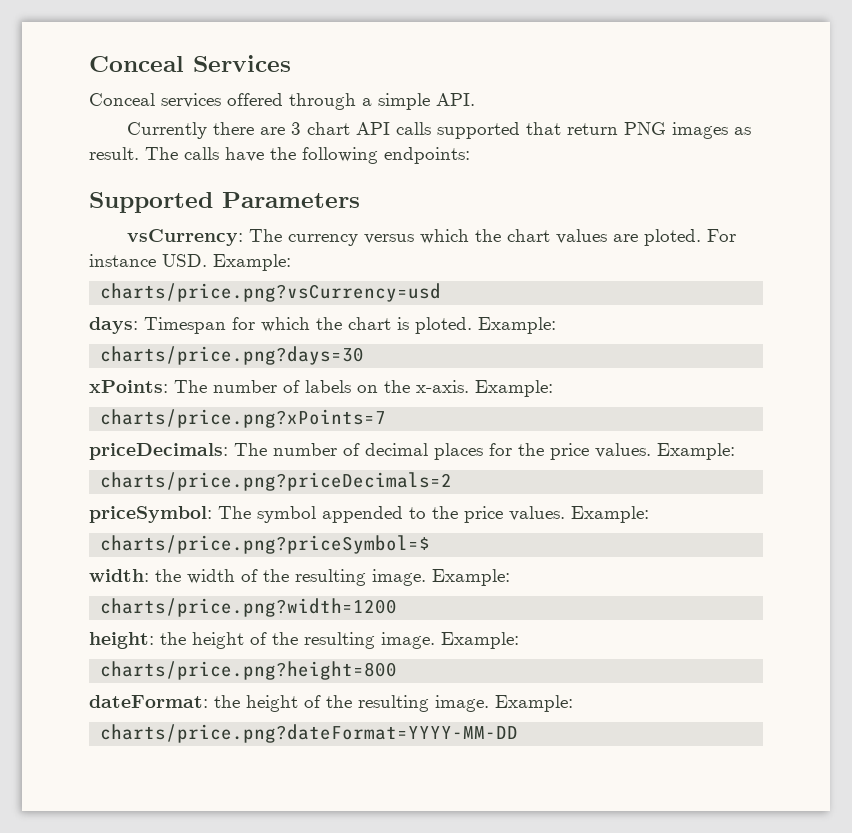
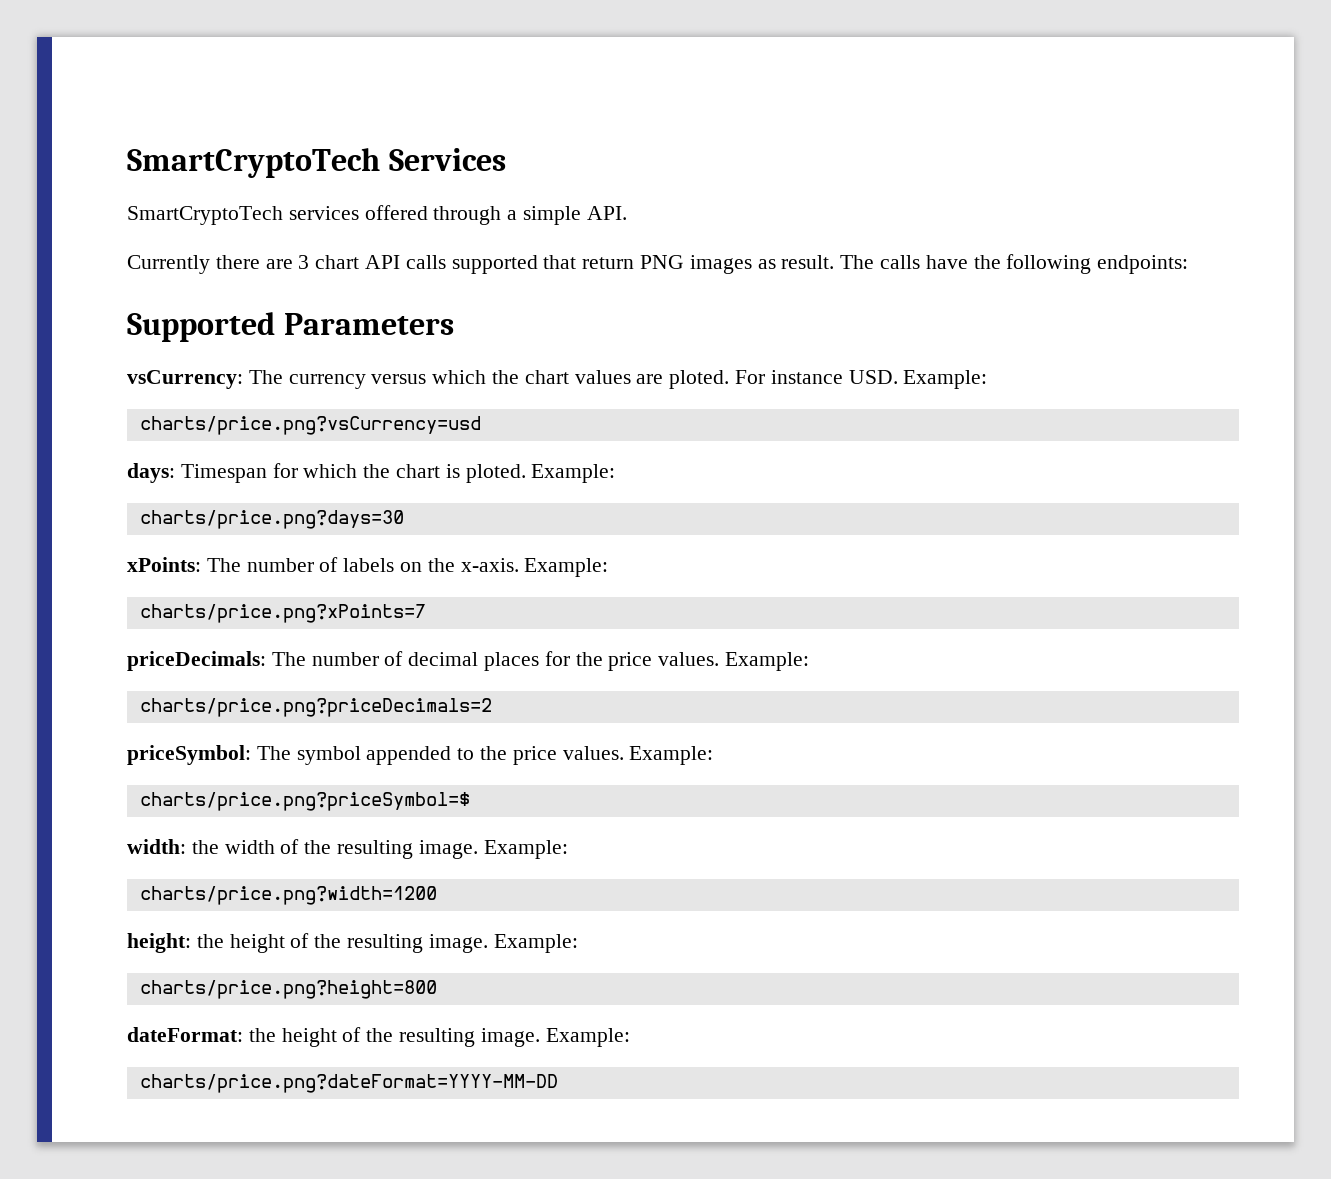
[89,56,184,72] Conceal -> [127,148,380,178] SmartCryptoTech
[89,93,155,106] Conceal -> [127,206,283,225] SmartCryptoTech

